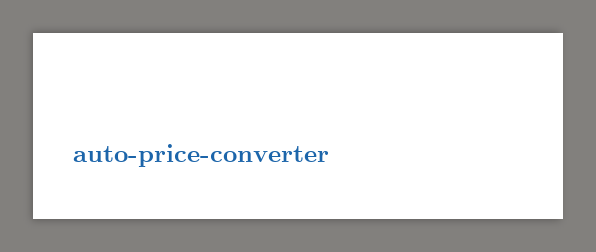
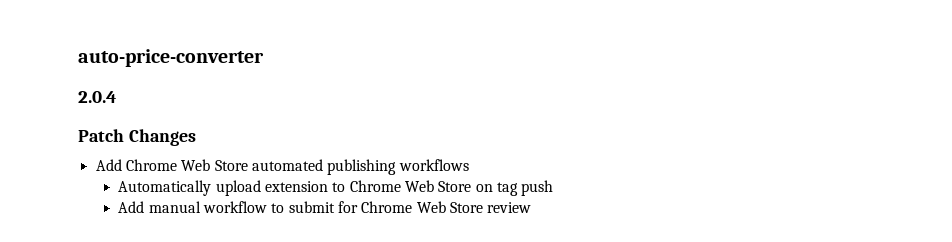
(329, 155) none -> [78,91,117,103] [78,129,196,146] [95,159,469,175] [118,180,554,196] [118,201,532,213] // 2.0.4 // Patch Changes // Add Chrome Web Store automated publishing workflows // Automatically upload extension to Chrome Web Store on tag push // Add manual workflow to submit for Chrome Web Store review

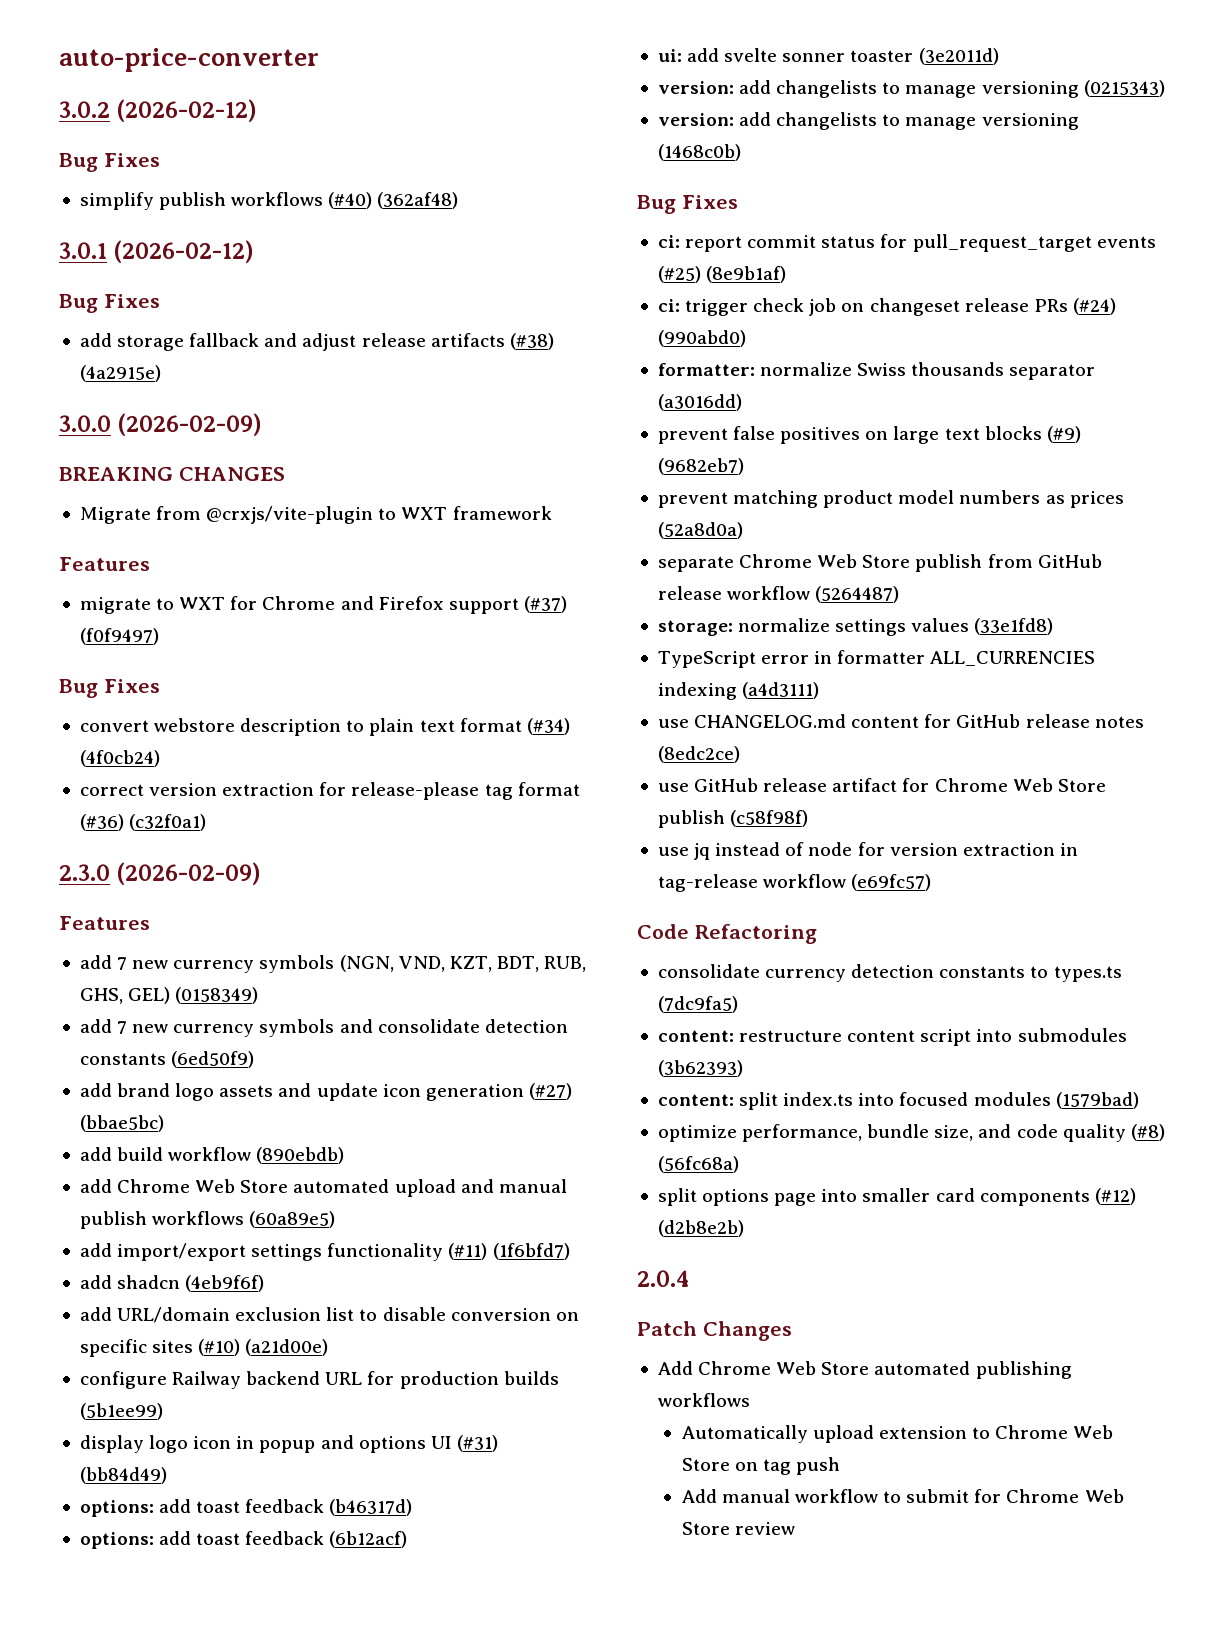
(264, 58) none -> [59,99,258,122] [59,153,160,172] [79,192,459,210] [59,240,255,263] [59,294,160,313] [79,333,554,351] [79,365,161,382] [59,413,263,436] [59,467,285,481] [79,506,552,524] [59,557,150,571] [79,596,567,614] [79,628,159,645] [59,679,160,698] [79,718,570,736] [79,750,160,767] [79,782,580,800] [79,814,207,831] [59,862,262,885] [59,916,150,930] [79,955,587,973] [79,987,259,1004] [79,1019,568,1037] [79,1051,255,1068] [79,1083,572,1101] [79,1115,164,1132] [79,1147,345,1164] [79,1179,567,1197] [79,1211,336,1229] [79,1243,570,1261] [79,1275,265,1292] [79,1307,579,1323] [79,1339,329,1357] [79,1371,559,1389] [79,1403,163,1420] [79,1435,498,1453] [79,1467,167,1484] [79,1499,413,1517] [79,1531,408,1549] [657,48,999,65] [657,80,1165,98] [657,112,1079,130] [657,144,741,161] [637,195,738,214] [657,234,1156,252] [657,266,787,283] [657,298,1116,316] [657,330,746,347] [657,362,1096,380] [657,394,742,411] [657,426,1081,444] [657,458,744,475] [657,490,1124,508] [657,522,743,539] [657,554,1102,572] [657,586,900,603] [657,618,1054,636] [657,650,1096,668] [657,682,820,700] [657,714,1144,728] [657,746,740,763] [657,778,1106,792] [657,810,809,828] [657,842,1078,860] [657,874,932,892] [637,924,817,944] [657,964,1122,982] [657,996,738,1013] [657,1028,1127,1046] [657,1060,743,1077] [657,1092,1139,1110] [657,1124,1165,1142] [657,1156,739,1173] [657,1188,1136,1206] [657,1220,744,1237] // 3.0.2 (2026-02-12) // Bug Fixes // simplify publish workflows (#40) (362af48) // 3.0.1 (2026-02-12) // Bug Fixes // add storage fallback and adjust release artifacts (#38) (4a2915e) // 3.0.0 (2026-02-09) // BREAKING CHANGES // Migrate from @crxjs/vite-plugin to WXT framework // Features // migrate to WXT for Chrome and Firefox support (#37) (f0f9497) // Bug Fixes // convert webstore description to plain text format (#34) (4f0cb24) // correct version extraction for release-please tag format (#36) (c32f0a1) // 2.3.0 (2026-02-09) // Features // add 7 new currency symbols (NGN, VND, KZT, BDT, RUB, GHS, GEL) (0158349) // add 7 new currency symbols and consolidate detection constants (6ed50f9) // add brand logo assets and update icon generation (#27) (bbae5bc) // add build workflow (890ebdb) // add Chrome Web Store automated upload and manual publish workflows (60a89e5) // add import/export settings functionality (#11) (1f6bfd7) // add shadcn (4eb9f6f) // add URL/domain exclusion list to disable conversion on specific sites (#10) (a21d00e) // configure Railway backend URL for production builds (5b1ee99) // display logo icon in popup and options UI (#31) (bb84d49) // options: add toast feedback (b46317d) // options: add toast feedback (6b12acf) // ui: add svelte sonner toaster (3e2011d) // version: add changelists to manage versioning (0215343) // version: add changelists to manage versioning (1468c0b) // Bug Fixes // ci: report commit status for pull_request_target events (#25) (8e9b1af) // ci: trigger check job on changeset release PRs (#24) (990abd0) // formatter: normalize Swiss thousands separator (a3016dd) // prevent false positives on large text blocks (#9) (9682eb7) // prevent matching product model numbers as prices (52a8d0a) // separate Chrome Web Store publish from GitHub release workflow (5264487) // storage: normalize settings values (33e1fd8) // TypeScript error in formatter ALL_CURRENCIES indexing (a4d3111) // use CHANGELOG.md content for GitHub release notes (8edc2ce) // use GitHub release artifact for Chrome Web Store publish (c58f98f) // use jq instead of node for version extraction in tag-release workflow (e69fc57) // Code Refactoring // consolidate currency detection constants to types.ts (7dc9fa5) // content: restructure content script into submodules (3b62393) // content: split index.ts into focused modules (1579bad) // optimize performance, bundle size, and code quality (#8) (56fc68a) // split options page into smaller card components (#12) (d2b8e2b)

